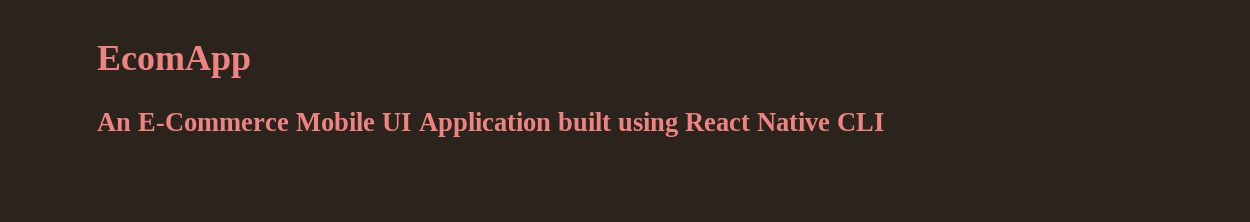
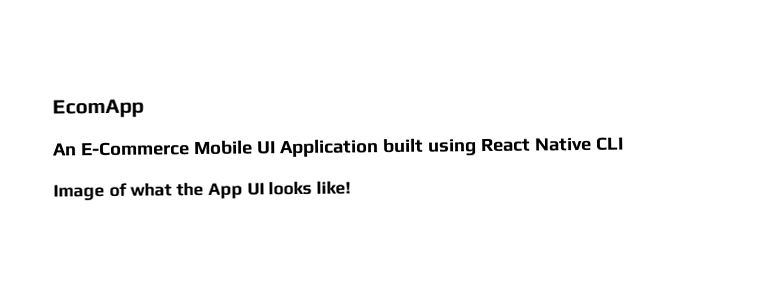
(885, 122) none -> [53,180,352,201] // Image of what the App UI looks like!

